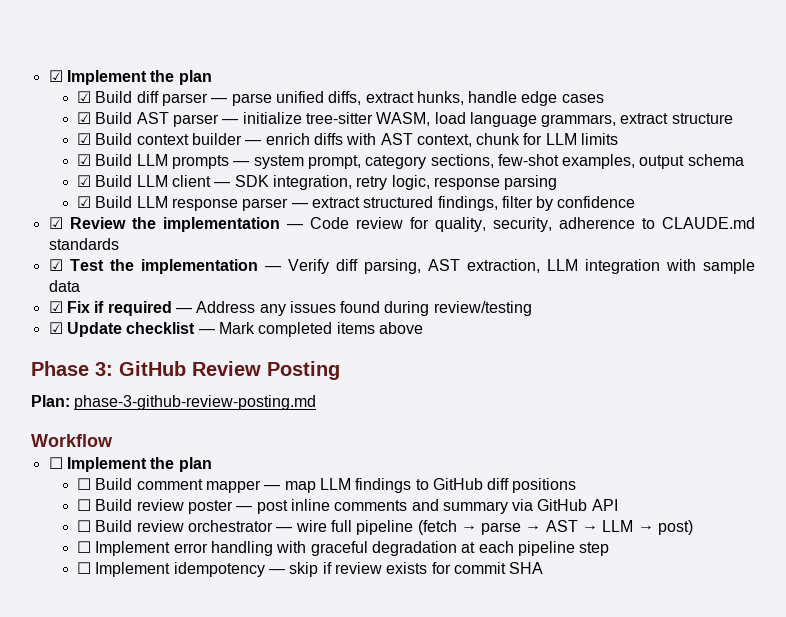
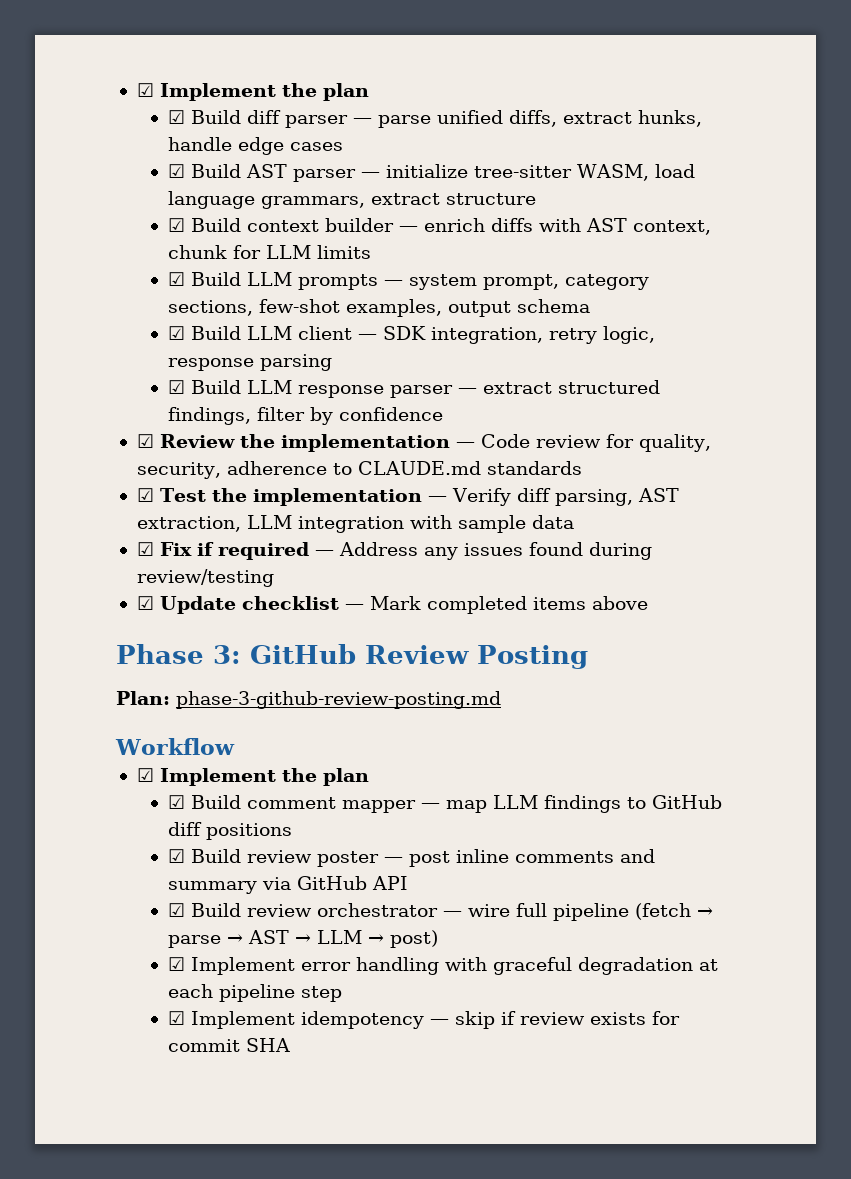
[48,457,212,472] [76,478,91,490] ☐ Implement the plan // ☐ -> [136,768,369,786] [168,795,186,809] ☑ Implement the plan // ☑
[76,499,91,511] ☐ -> [168,849,186,863] ☑
[76,520,91,532] ☐ -> [168,903,186,917] ☑
[76,541,91,553] ☐ -> [168,957,186,971] ☑
[76,562,91,574] ☐ -> [168,1011,186,1025] ☑

